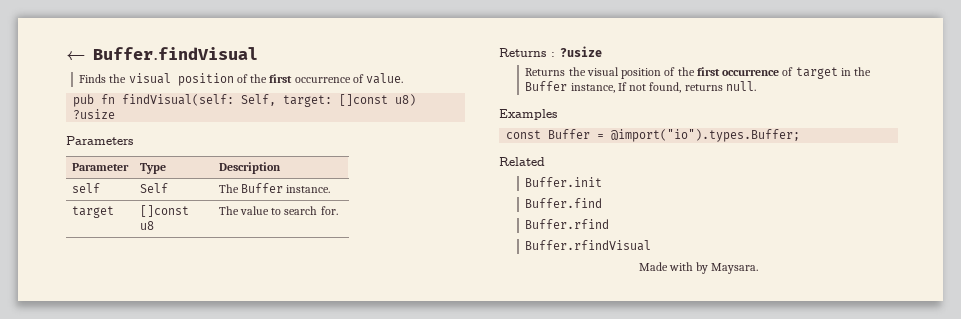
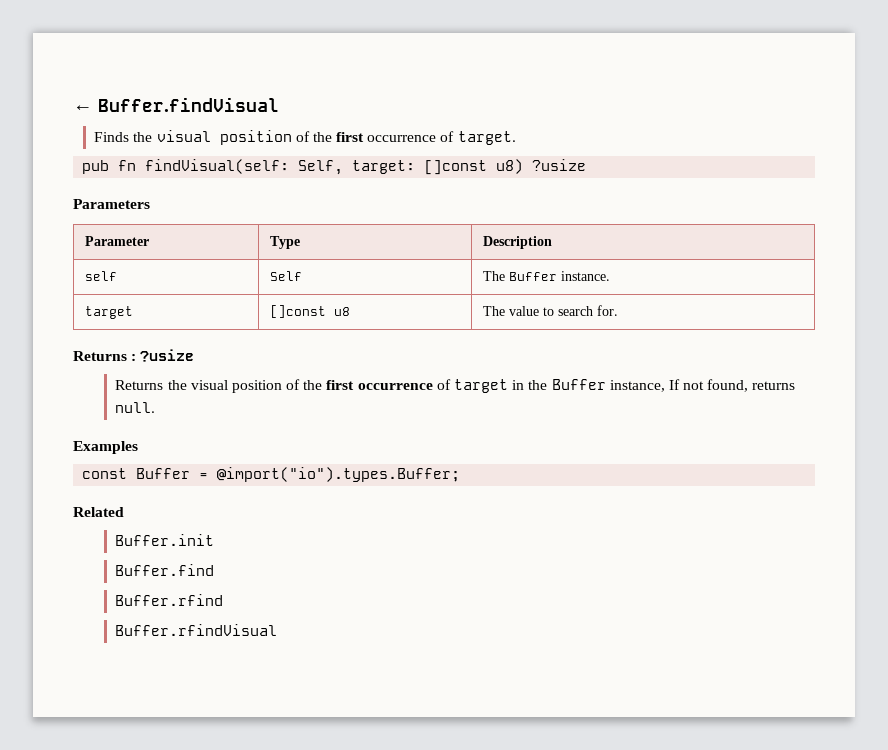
[366,73,404,84] value. -> [457,131,516,145] target.
[638,262,759,274] // Made with by Maysara. -> (278, 630) none

